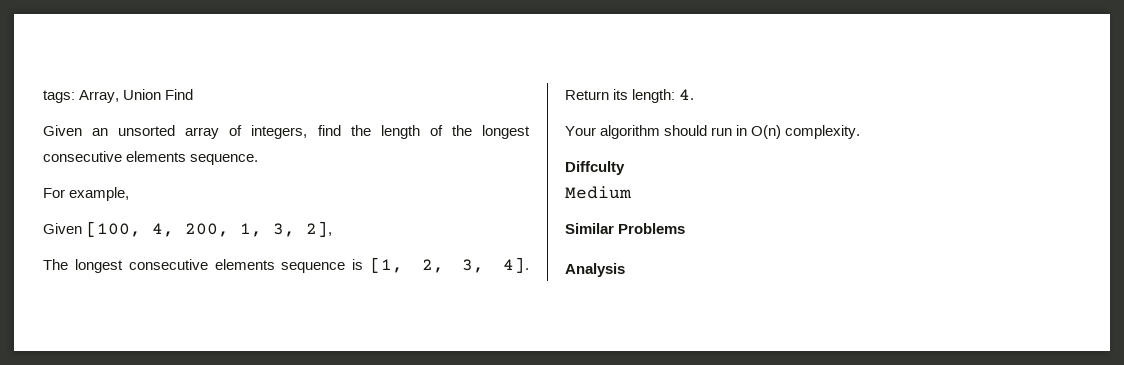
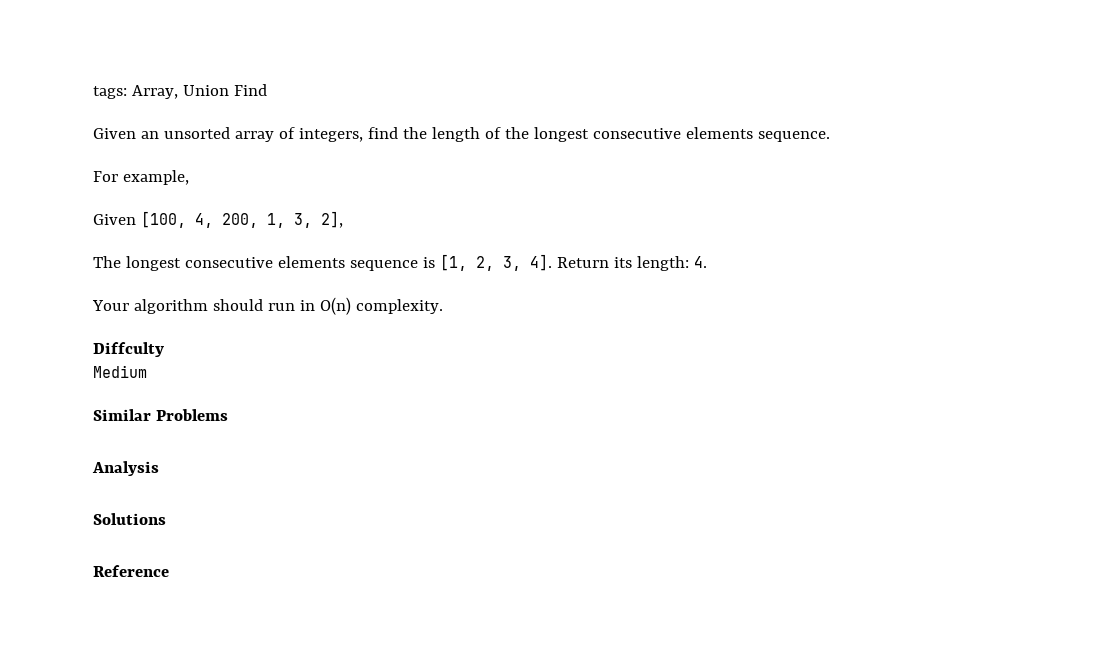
(625, 270) none -> [93,513,166,525] [93,565,169,577] // Solutions // Reference

